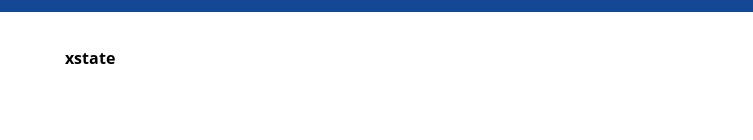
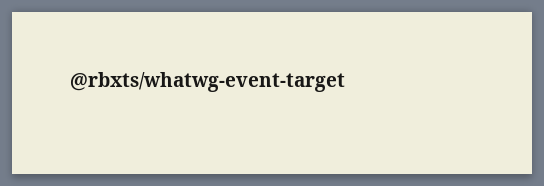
[65,53,115,64] xstate -> [70,72,345,92] @rbxts/whatwg-event-target

